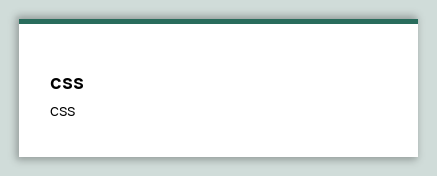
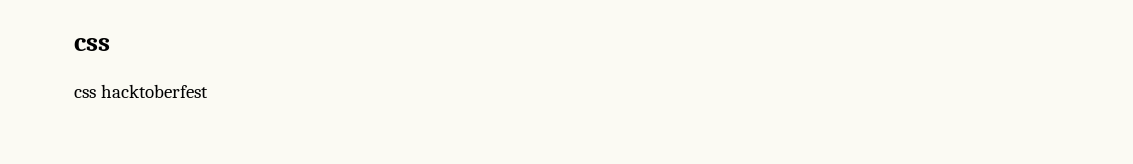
(75, 111) none -> [101,84,209,98] hacktoberfest

